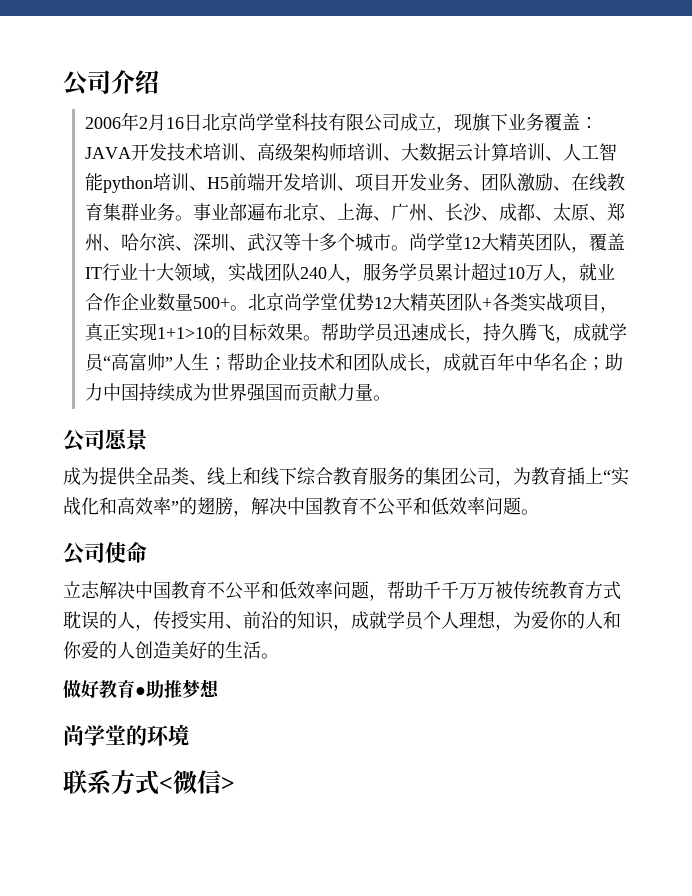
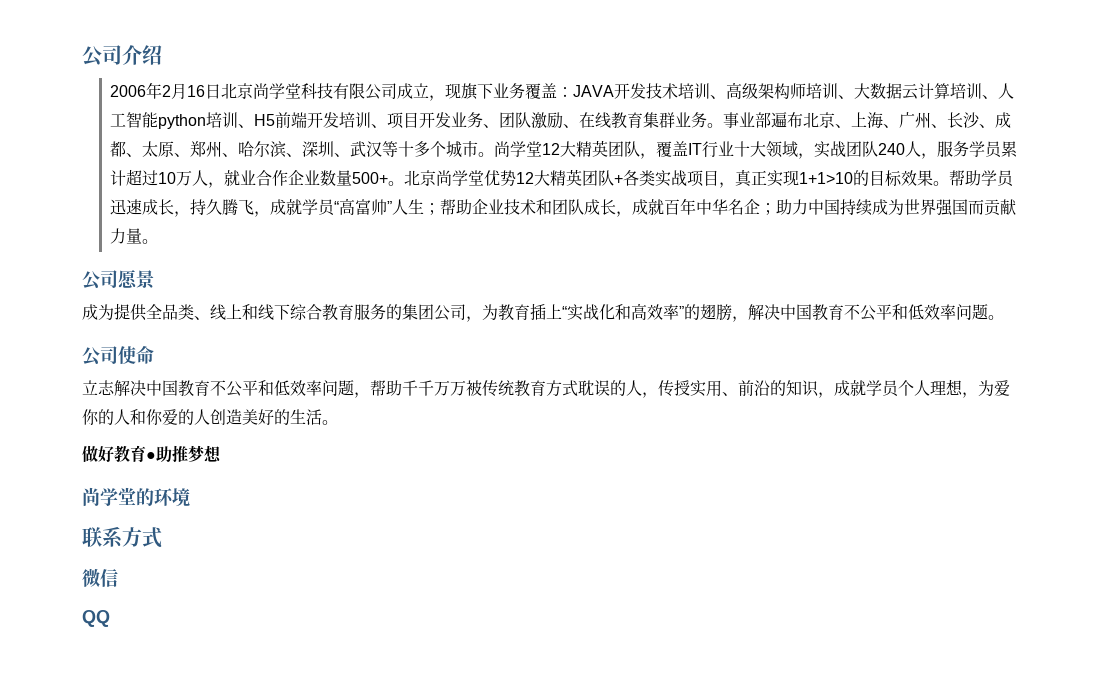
[159,777,173,791] < -> (162, 537) //
[221,777,235,791] > -> [82,610,110,627] // QQ

